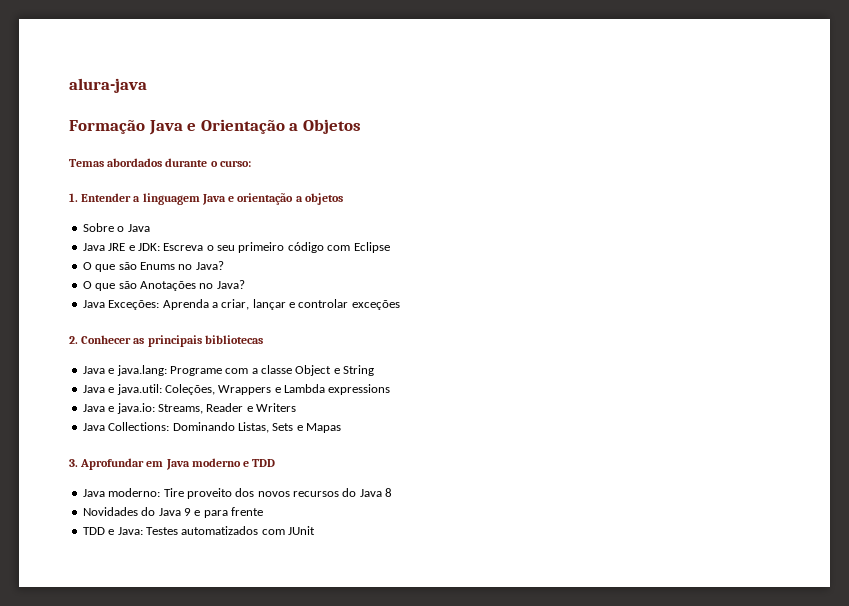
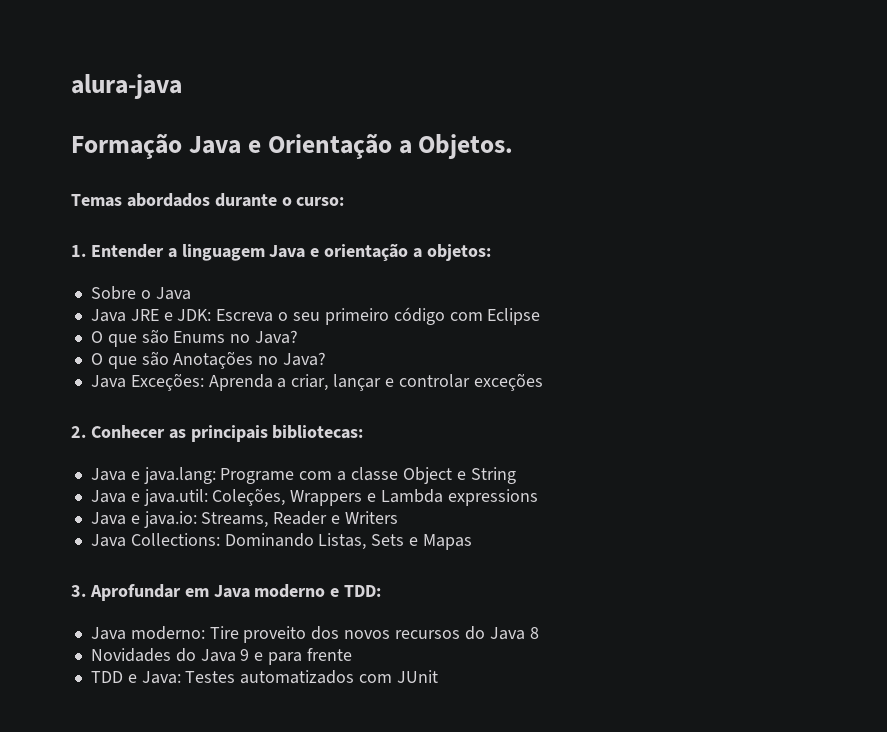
[302,119,361,134] Objetos -> [418,134,514,159] Objetos.
[304,193,343,205] objetos -> [426,244,491,261] objetos:
[204,335,263,344] bibliotecas -> [272,425,364,439] bibliotecas:
[252,459,276,467] TDD -> [344,585,382,597] TDD:

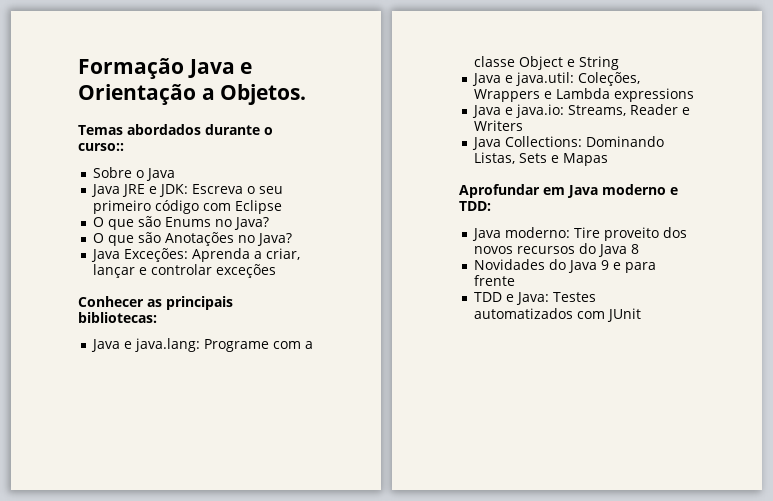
[71,74,182,99] alura-java // -> (78, 68) none
[296,197,345,206] [71,243,491,262] curso: // 1. Entender a linguagem Java e orientação a objetos: -> [78,143,124,151] curso::
[71,426,86,438] 2. -> (276, 271) none
[71,585,86,597] 3. -> (608, 159) none

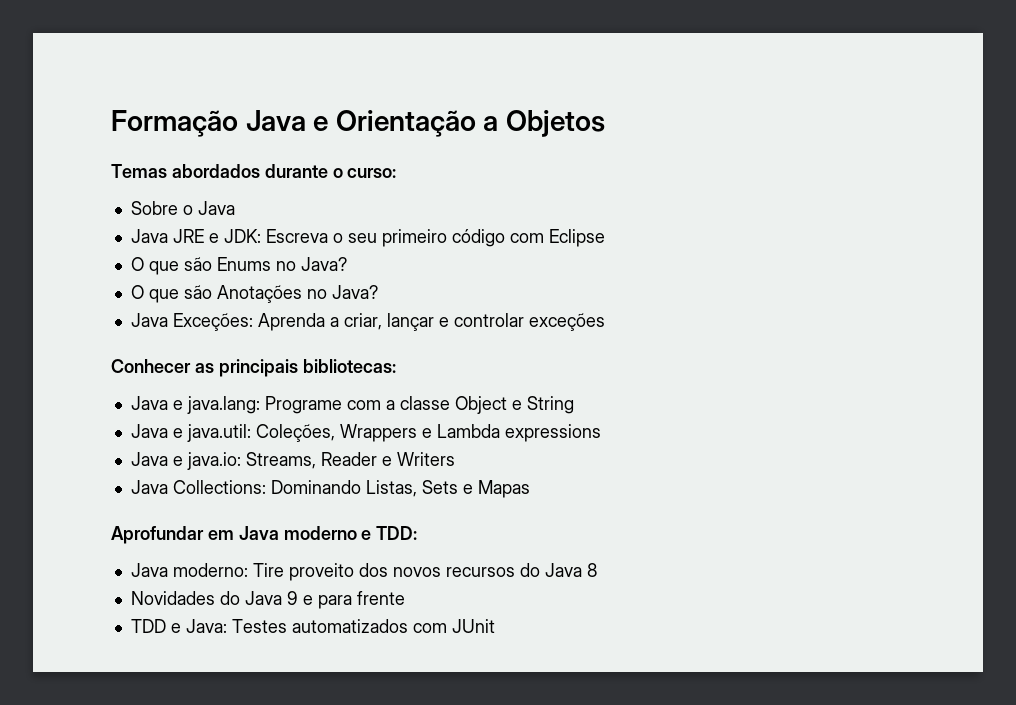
[220,84,307,105] Objetos. -> [505,110,605,137] Objetos
[78,143,124,151] curso:: -> [347,168,397,178] curso:

